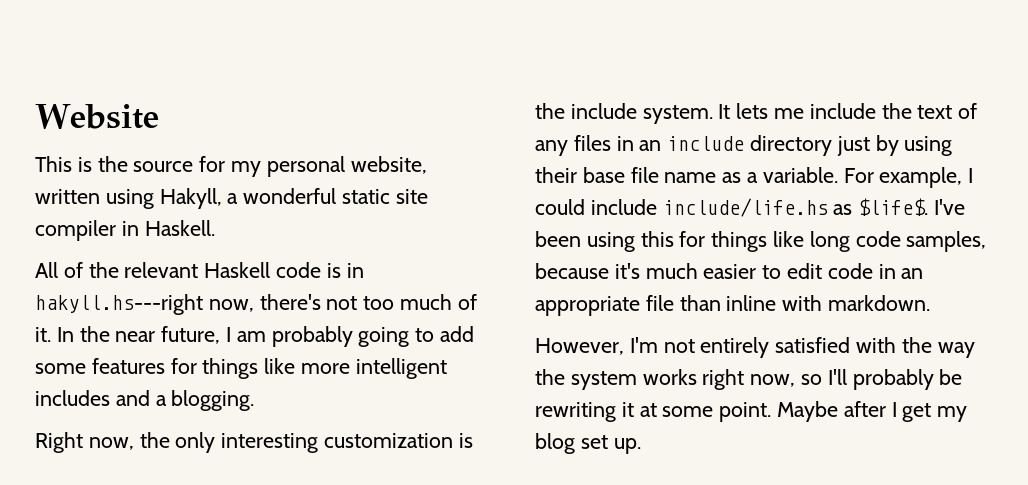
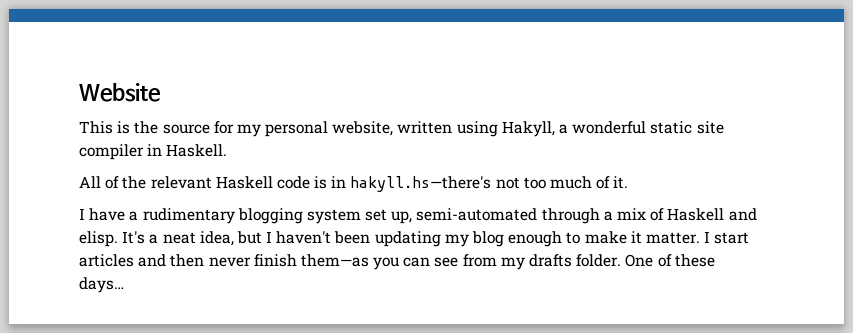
[35,294,321,315] hakyll.hs---right now, there's -> [350,176,492,192] hakyll.hs—there's
[56,326,475,347] [35,358,447,379] [35,390,255,411] [35,432,473,453] [535,103,978,124] [535,135,953,156] [535,167,974,188] [535,198,966,217] [535,231,987,252] [535,263,924,279] [535,295,931,316] [535,337,975,358] [535,369,963,390] [535,401,968,422] [535,433,641,454] In the near future, I am probably going to add some features for things like more intelligent includes and a blogging. // Right now, the only interesting customization is the include system. It lets me include the text of any files in an include directory just by using their base file name as a variable. For example, I could include include/life.hs as $life$. I've been using this for things like long code samples, because it's much easier to edit code in an appropriate file than inline with markdown. // However, I'm not entirely satisfied with the way the system works right now, so I'll probably be rewriting it at some point. Maybe after I get my blog set up. -> [79,208,757,224] [79,231,750,247] [79,254,715,270] [79,277,124,293] // I have a rudimentary blogging system set up, semi-automated through a mix of Haskell and elisp. It's a neat idea, but I haven't been updating my blog enough to make it matter. I start articles and then never finish them—as you can see from my drafts folder. One of these days…

